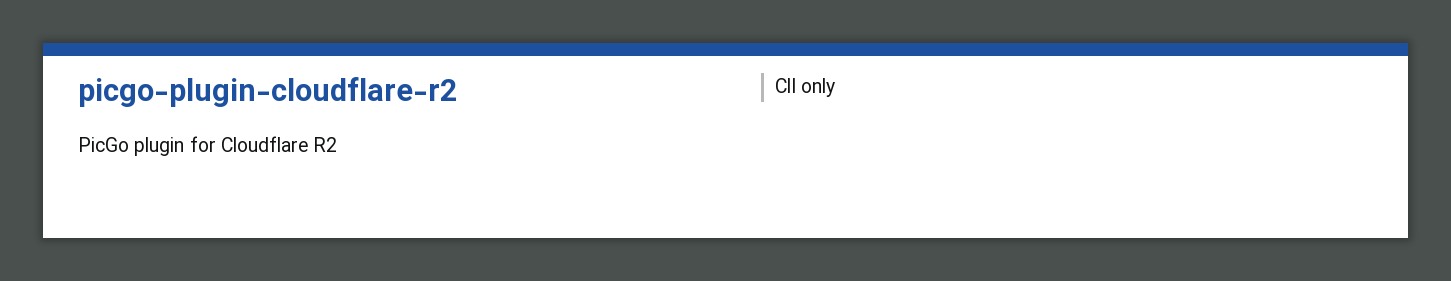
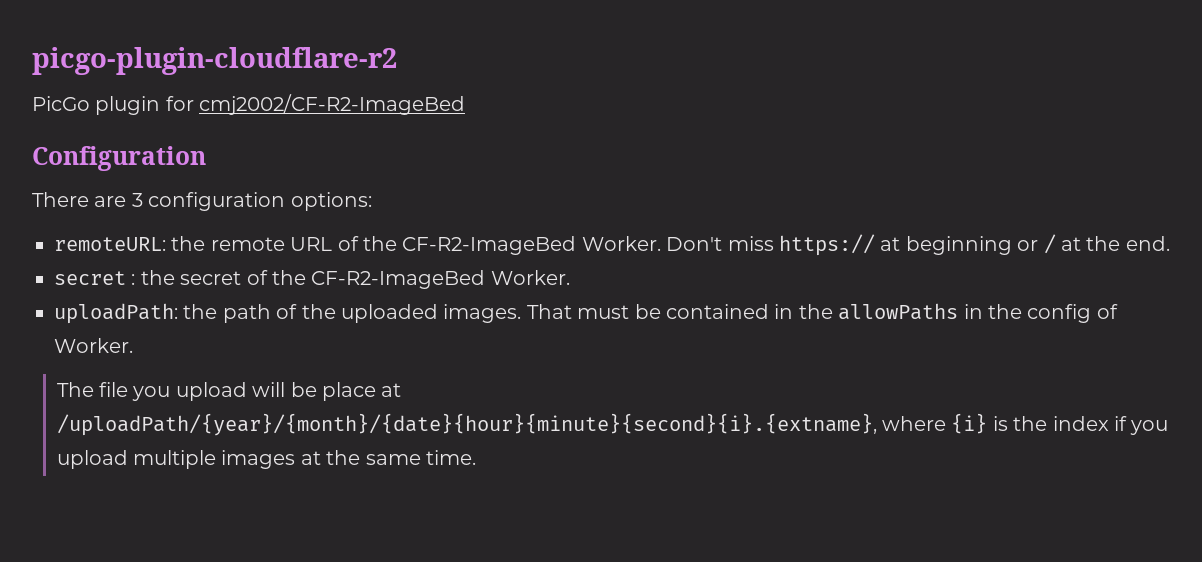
[220,136,338,152] [774,78,836,97] Cloudflare R2 // ClI only -> [199,94,466,115] [32,146,206,171] [32,192,372,211] [54,234,1170,256] [54,270,570,289] [54,303,1118,324] [54,338,133,353] [56,382,402,401] [56,413,1169,436] [56,450,477,469] cmj2002/CF-R2-ImageBed // Configuration // There are 3 configuration options: // remoteURL: the remote URL of the CF-R2-ImageBed Worker. Don't miss https:// at beginning or / at the end. // secret : the secret of the CF-R2-ImageBed Worker. // uploadPath: the path of the uploaded images. That must be contained in the allowPaths in the config of Worker. // The file you upload will be place at /uploadPath/{year}/{month}/{date}{hour}{minute}{second}{i}.{extname}, where {i} is the index if you upload multiple images at the same time.

